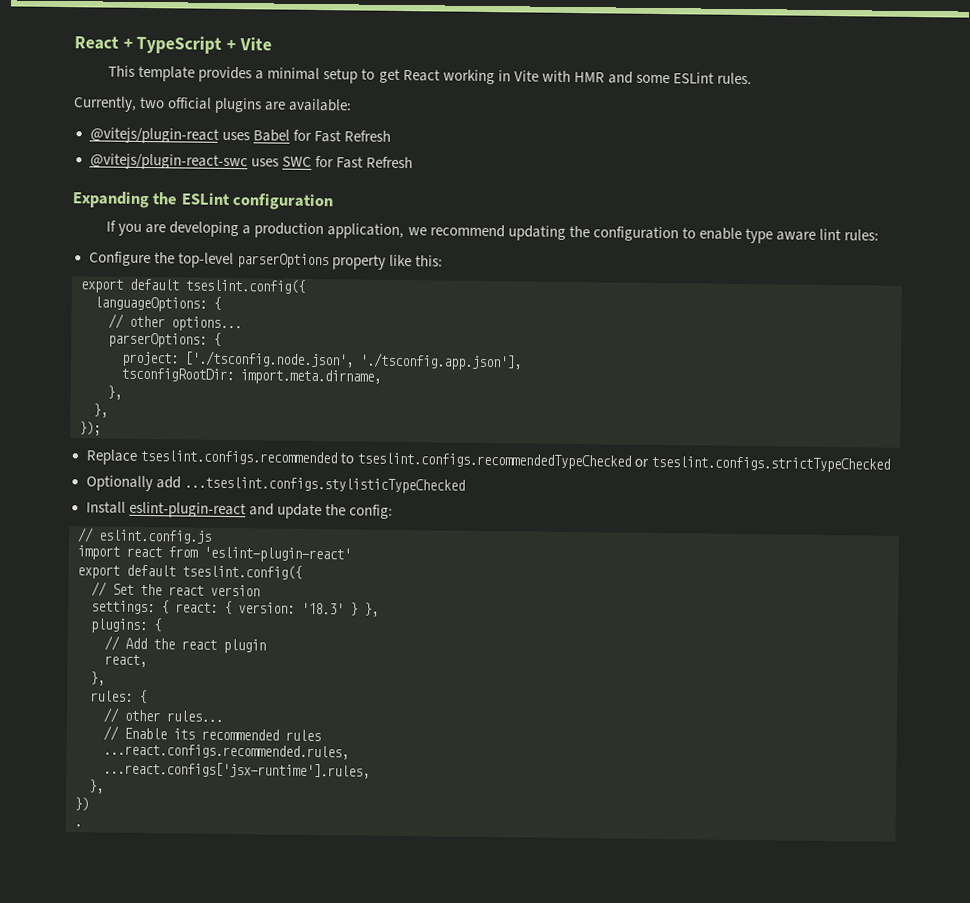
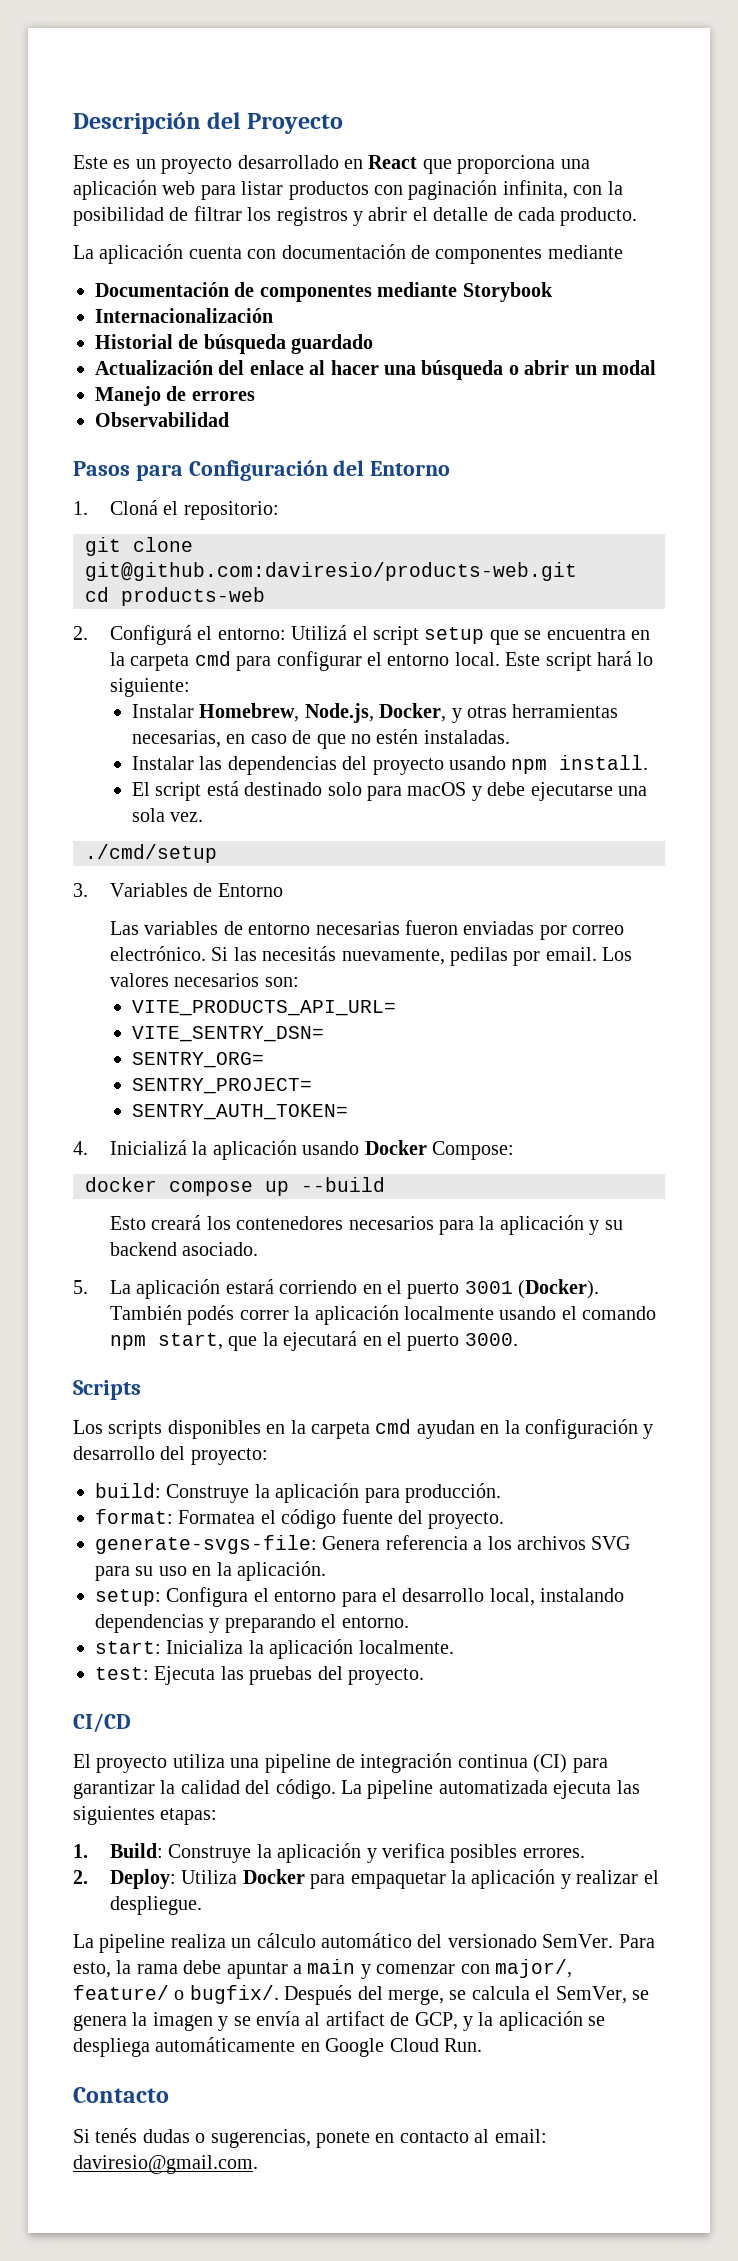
[74,35,272,54] [108,65,753,85] [73,96,353,114] [89,127,391,144] [89,153,413,171] [72,191,334,211] [106,220,880,244] [88,251,443,270] [80,278,305,294] [94,296,221,312] [108,313,242,332] [108,332,221,348] [121,350,522,371] [121,367,381,385] [107,385,122,400] [93,403,108,418] [79,421,101,436] [85,449,890,473] [85,475,465,494] [85,501,393,520] [77,527,212,544] [77,545,351,563] [77,564,302,580] [91,581,260,597] [91,600,379,617] [90,618,162,634] [104,635,266,654] [104,654,147,668] [90,671,105,686] [90,689,147,704] [103,707,223,723] [103,725,321,742] [103,743,349,760] [103,761,370,779] [88,779,104,794] [74,797,89,812] [74,824,82,827] React + TypeScript + Vite // This template provides a minimal setup to get React working in Vite with HMR and some ESLint rules. // Currently, two official plugins are available: // @vitejs/plugin-react uses Babel for Fast Refresh // @vitejs/plugin-react-swc uses SWC for Fast Refresh // Expanding the ESLint configuration // If you are developing a production application, we recommend updating the configuration to enable type aware lint rules: // Configure the top-level parserOptions property like this: // export default tseslint.config({ // languageOptions: { // // other options... // parserOptions: { // project: ['./tsconfig.node.json', './tsconfig.app.json'], // tsconfigRootDir: import.meta.dirname, // }, // }, // }); // Replace tseslint.configs.recommended to tseslint.configs.recommendedTypeChecked or tseslint.configs.strictTypeChecked // Optionally add ...tseslint.configs.stylisticTypeChecked // Install eslint-plugin-react and update the config: // // eslint.config.js // import react from 'eslint-plugin-react' // export default tseslint.config({ // // Set the react version // settings: { react: { version: '18.3' } }, // plugins: { // // Add the react plugin // react, // }, // rules: { // // other rules... // // Enable its recommended rules // ...react.configs.recommended.rules, // ...react.configs['jsx-runtime'].rules, // }, // }) // . -> [73,112,343,134] [73,155,590,174] [73,180,623,200] [73,206,638,226] [73,244,623,264] [95,282,553,302] [95,308,273,323] [95,334,374,354] [95,360,656,380] [95,386,255,406] [95,412,229,427] [73,460,451,481] [73,500,279,520] [85,537,193,556] [85,562,577,581] [85,587,265,606] [73,625,650,645] [109,651,654,671] [109,678,190,697] [131,703,619,723] [131,729,510,749] [131,755,649,775] [131,781,647,801] [131,808,204,822] [85,844,217,863] [73,883,283,897] [109,920,625,940] [109,946,633,966] [109,973,299,987] [131,1000,396,1016] [131,1026,324,1042] [131,1052,264,1068] [131,1078,312,1094] [131,1104,348,1120] [73,1140,514,1160] [85,1177,385,1196] [109,1215,623,1235] [109,1242,259,1256] [73,1279,600,1299] [109,1305,657,1325] [109,1331,518,1351] [73,1380,141,1400] [73,1419,654,1439] [73,1446,268,1465] [95,1483,501,1503] [95,1509,505,1529] [95,1535,631,1554] [95,1561,326,1581] [95,1587,625,1607] [95,1614,409,1633] [95,1639,454,1659] [95,1666,424,1685] [73,1713,131,1733] [73,1753,608,1773] [73,1779,640,1799] [73,1806,218,1825] [73,1843,585,1863] [73,1869,659,1889] [109,1896,202,1915] [73,1933,655,1953] [73,1959,572,1979] [73,1985,649,2005] [73,2011,606,2031] [73,2037,482,2057] [73,2087,169,2103] [73,2128,547,2148] [73,2155,258,2174] Descripción del Proyecto // Este es un proyecto desarrollado en React que proporciona una aplicación web para listar productos con paginación infinita, con la posibilidad de filtrar los registros y abrir el detalle de cada producto. // La aplicación cuenta con documentación de componentes mediante // Documentación de componentes mediante Storybook // Internacionalización // Historial de búsqueda guardado // Actualización del enlace al hacer una búsqueda o abrir un modal // Manejo de errores // Observabilidad // Pasos para Configuración del Entorno // 1. Cloná el repositorio: // git clone git@github.com:daviresio/products-web.git // cd products-web // 2. Configurá el entorno: Utilizá el script setup que se encuentra en la carpeta cmd para configurar el entorno local. Este script hará lo siguiente: // Instalar Homebrew, Node.js, Docker, y otras herramientas necesarias, en caso de que no estén instaladas. // Instalar las dependencias del proyecto usando npm install. // El script está destinado solo para macOS y debe ejecutarse una sola vez. // ./cmd/setup // 3. Variables de Entorno // Las variables de entorno necesarias fueron enviadas por correo electrónico. Si las necesitás nuevamente, pedilas por email. Los valores necesarios son: // VITE_PRODUCTS_API_URL= // VITE_SENTRY_DSN= // SENTRY_ORG= // SENTRY_PROJECT= // SENTRY_AUTH_TOKEN= // 4. Inicializá la aplicación usando Docker Compose: // docker compose up --build // Esto creará los contenedores necesarios para la aplicación y su backend asociado. // 5. La aplicación estará corriendo en el puerto 3001 (Docker). También podés correr la aplicación localmente usando el comando npm start, que la ejecutará en el puerto 3000. // Scripts // Los scripts disponibles en la carpeta cmd ayudan en la configuración y desarrollo del proyecto: // build: Construye la aplicación para producción. // format: Formatea el código fuente del proyecto. // generate-svgs-file: Genera referencia a los archivos SVG para su uso en la aplicación. // setup: Configura el entorno para el desarrollo local, instalando dependencias y preparando el entorno. // start: Inicializa la aplicación localmente. // test: Ejecuta las pruebas del proyecto. // CI/CD // El proyecto utiliza una pipeline de integración continua (CI) para garantizar la calidad del código. La pipeline automatizada ejecuta las siguientes etapas: // 1. Build: Construye la aplicación y verifica posibles errores. // 2. Deploy: Utiliza Docker para empaquetar la aplicación y realizar el despliegue. // La pipeline realiza un cálculo automático del versionado SemVer. Para esto, la rama debe apuntar a main y comenzar con major/, feature/ o bugfix/. Después del merge, se calcula el SemVer, se genera la imagen y se envía al artifact de GCP, y la aplicación se despliega automáticamente en Google Cloud Run. // Contacto // Si tenés dudas o sugerencias, ponete en contacto al email: daviresio@gmail.com.

